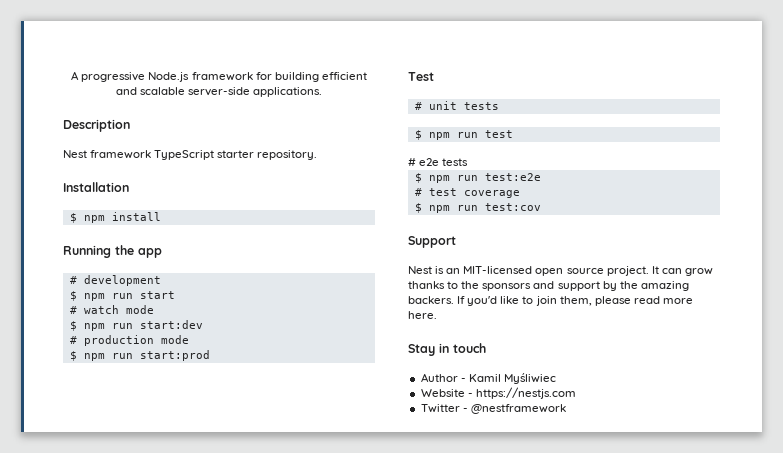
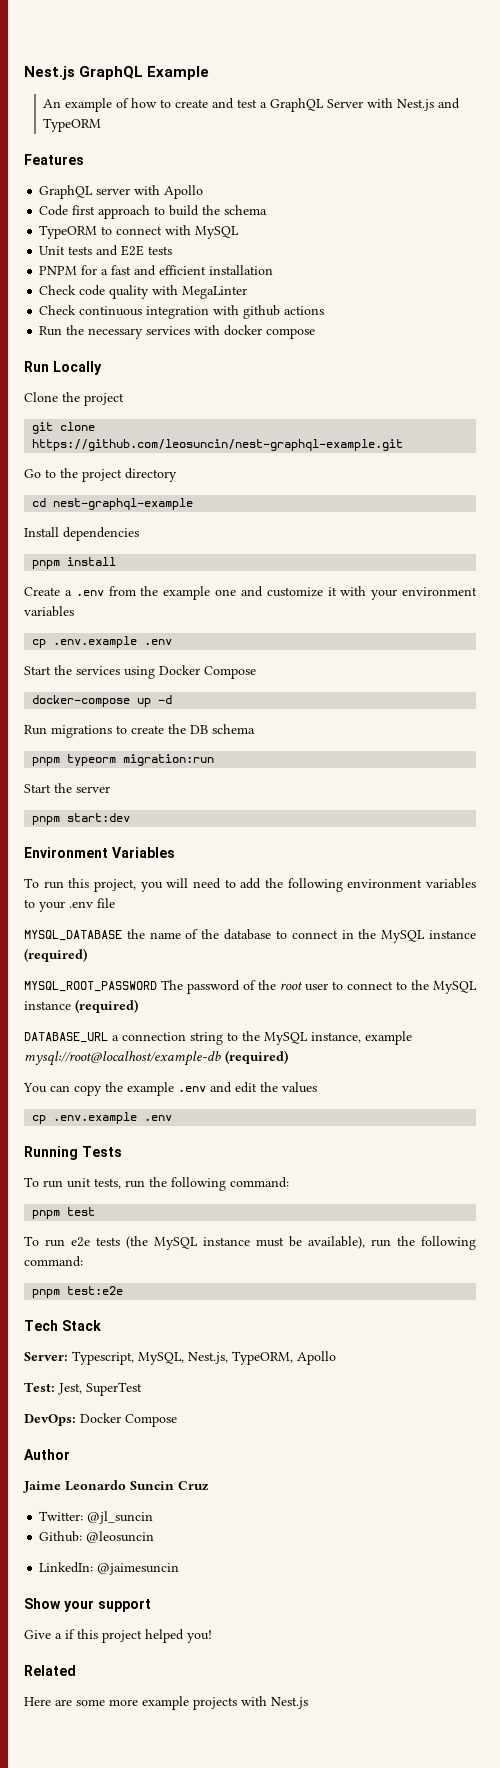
[71,71,367,82] [115,87,323,97] [63,119,130,132] [63,150,318,160] [63,182,129,192] [69,212,161,223] [63,245,162,258] [69,275,161,286] [69,291,175,301] [69,305,154,314] [69,320,203,331] [69,335,189,346] [69,350,210,361] [408,72,434,81] [414,101,499,110] [414,130,478,140] A progressive Node.js framework for building efficient and scalable server-side applications. // Description // Nest framework TypeScript starter repository. // Installation // $ npm install // Running the app // # development // $ npm run start // # watch mode // $ npm run start:dev // # production mode // $ npm run start:prod // Test // # unit tests // $ npm run -> [24,66,210,80] [43,98,461,112] [43,118,102,132] [24,154,84,165] [39,185,204,199] [39,205,268,219] [39,225,240,239] [39,245,173,256] [39,265,274,276] [39,285,248,299] [39,305,325,319] [39,325,316,339] [24,361,102,375] [24,392,124,406] [32,422,96,434] [32,439,404,451] [24,468,177,482] [32,498,194,510] [24,527,139,541] [32,557,117,569] [24,586,477,600] [24,606,74,617] [32,636,173,648] [24,665,256,679] [32,695,173,707] [24,724,255,738] [32,754,215,766] [24,783,110,793] [32,813,131,825] [24,847,175,858] [24,878,477,892] [24,898,115,912] [24,929,476,943] [24,948,87,962] [24,980,477,994] [24,999,138,1013] [24,1031,412,1045] [24,1050,288,1066] [23,1082,317,1096] [32,1112,173,1124] [24,1146,122,1160] [24,1177,289,1191] [32,1210,61,1219] Nest.js GraphQL Example // An example of how to create and test a GraphQL Server with Nest.js and TypeORM // Features // GraphQL server with Apollo // Code first approach to build the schema // TypeORM to connect with MySQL // Unit tests and E2E tests // PNPM for a fast and efficient installation // Check code quality with MegaLinter // Check continuous integration with github actions // Run the necessary services with docker compose // Run Locally // Clone the project // git clone https://github.com/leosuncin/nest-graphql-example.git // Go to the project directory // cd nest-graphql-example // Install dependencies // pnpm install // Create a .env from the example one and customize it with your environment variables // cp .env.example .env // Start the services using Docker Compose // docker-compose up -d // Run migrations to create the DB schema // pnpm typeorm migration:run // Start the server // pnpm start:dev // Environment Variables // To run this project, you will need to add the following environment variables to your .env file // MYSQL_DATABASE the name of the database to connect in the MySQL instance (required) // MYSQL_ROOT_PASSWORD The password of the root user to connect to the MySQL instance (required) // DATABASE_URL a connection string to the MySQL instance, example mysql://root@localhost/example-db (required) // You can copy the example .env and edit the values // cp .env.example .env // Running Tests // To run unit tests, run the following command: // pnpm
[408,158,416,166] # -> [24,1236,65,1247] To run
[414,173,541,183] [414,188,520,198] [414,203,541,213] [408,236,456,248] [408,266,713,276] [408,281,689,291] [408,296,693,306] [408,311,437,319] [408,343,486,356] [420,373,556,384] [420,387,576,399] [420,404,566,414] // $ npm run test:e2e // # test coverage // $ npm run test:cov // Support // Nest is an MIT-licensed open source project. It can grow thanks to the sponsors and support by the amazing backers. If you'd like to join them, please read more here. // Stay in touch // Author - Kamil Myśliwiec // Website - https://nestjs.com // Twitter - @nestframework -> [126,1236,476,1250] [24,1256,83,1267] [32,1286,124,1298] [24,1320,101,1331] [24,1351,336,1365] [24,1382,142,1396] [24,1413,177,1427] [24,1449,70,1460] [23,1480,208,1493] [39,1511,154,1524] [39,1531,155,1543] [39,1562,180,1575] [24,1598,151,1612] [24,1629,212,1643] [24,1665,76,1676] [24,1696,308,1710] (the MySQL instance must be available), run the following command: // pnpm test:e2e // Tech Stack // Server: Typescript, MySQL, Nest.js, TypeORM, Apollo // Test: Jest, SuperTest // DevOps: Docker Compose // Author // Jaime Leonardo Suncin Cruz // Twitter: @jl_suncin // Github: @leosuncin // LinkedIn: @jaimesuncin // Show your support // Give a if this project helped you! // Related // Here are some more example projects with Nest.js

